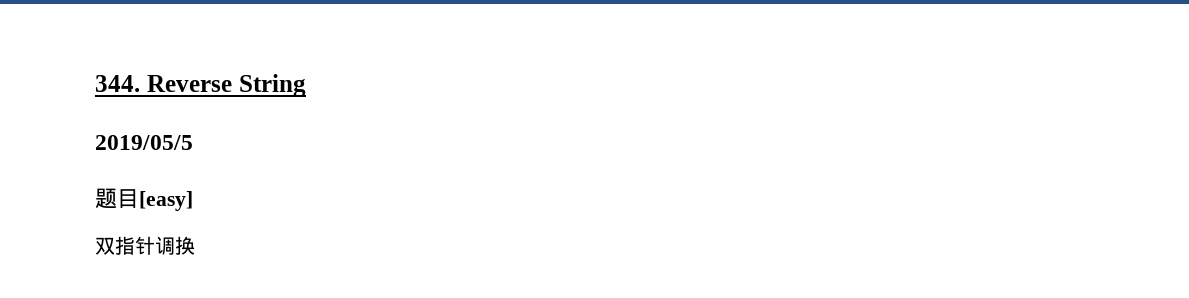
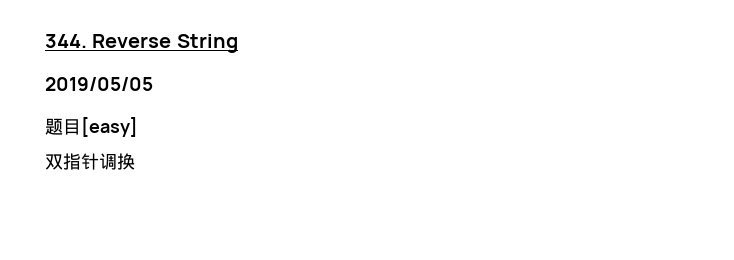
[95,135,193,150] 2019/05/5 -> [45,77,153,91] 2019/05/05

